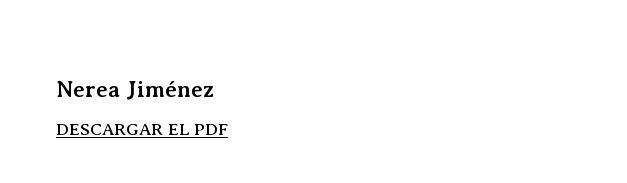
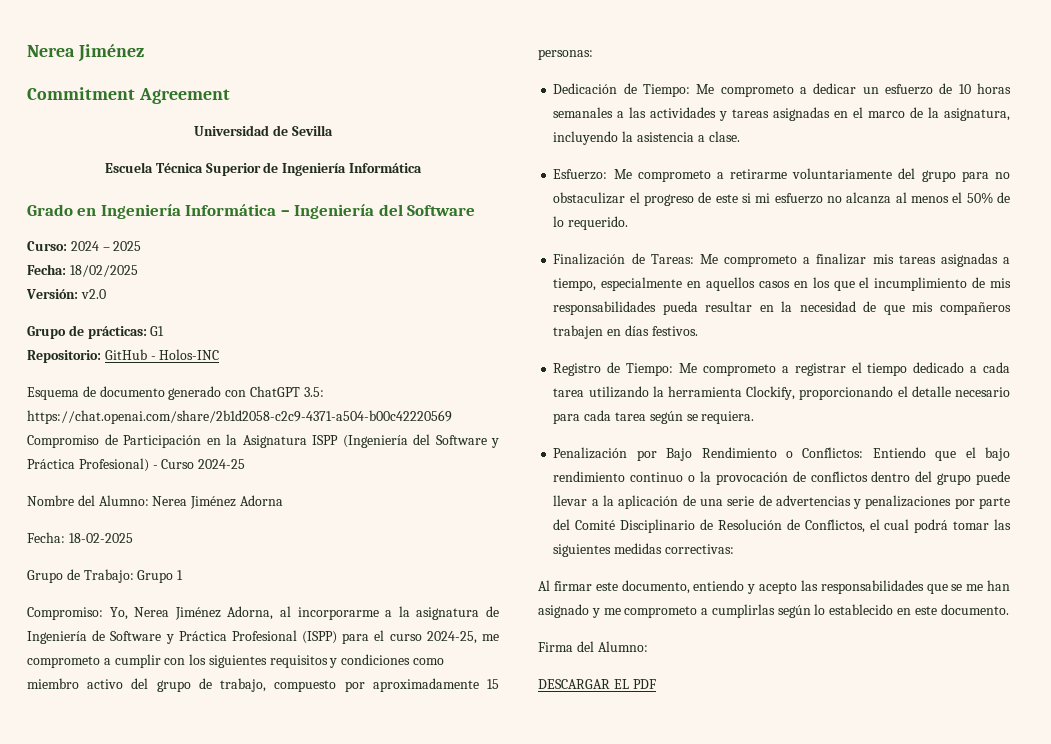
[56,81,214,100] Nerea Jiménez -> [27,44,144,62] [27,87,230,104] [194,125,333,136] [105,162,422,176] [27,204,476,219] [27,241,142,251] [27,264,138,277] [26,289,106,299] [27,325,165,339] [27,349,220,363] [27,386,324,400] [27,410,452,424] [27,434,499,448] [27,458,246,472] [27,495,283,509] [27,532,133,543] [27,569,184,583] [27,606,500,620] [27,630,499,644] [27,654,445,668] [27,678,500,692] [538,49,593,60] [553,83,1011,97] [553,107,1010,121] [553,131,740,145] [553,168,1011,182] [553,192,1010,206] [553,216,629,230] [553,253,1011,267] [553,277,1011,291] [553,301,1011,315] [553,325,698,339] [553,362,1010,376] [553,386,1010,400] [553,410,755,424] [553,447,1010,461] [553,471,1011,485] [553,495,1011,509] [553,519,1011,533] [553,543,734,557] [538,580,1010,594] [538,604,1009,618] [538,641,648,652] Nerea Jiménez // Commitment Agreement // Universidad de Sevilla // Escuela Técnica Superior de Ingeniería Informática // Grado en Ingeniería Informática – Ingeniería del Software // Curso: 2024 – 2025 // Fecha: 18/02/2025 // Versión: v2.0 // Grupo de prácticas: G1 // Repositorio: GitHub - Holos-INC // Esquema de documento generado con ChatGPT 3.5: https://chat.openai.com/share/2b1d2058-c2c9-4371-a504-b00c42220569 Compromiso de Participación en la Asignatura ISPP (Ingeniería del Software y Práctica Profesional) - Curso 2024-25 // Nombre del Alumno: Nerea Jiménez Adorna // Fecha: 18-02-2025 // Grupo de Trabajo: Grupo 1 // Compromiso: Yo, Nerea Jiménez Adorna, al incorporarme a la asignatura de Ingeniería de Software y Práctica Profesional (ISPP) para el curso 2024-25, me comprometo a cumplir con los siguientes requisitos y condiciones como miembro activo del grupo de trabajo, compuesto por aproximadamente 15 personas: // Dedicación de Tiempo: Me comprometo a dedicar un esfuerzo de 10 horas semanales a las actividades y tareas asignadas en el marco de la asignatura, incluyendo la asistencia a clase. // Esfuerzo: Me comprometo a retirarme voluntariamente del grupo para no obstaculizar el progreso de este si mi esfuerzo no alcanza al menos el 50% de lo requerido. // Finalización de Tareas: Me comprometo a finalizar mis tareas asignadas a tiempo, especialmente en aquellos casos en los que el incumplimiento de mis responsabilidades pueda resultar en la necesidad de que mis compañeros trabajen en días festivos. // Registro de Tiempo: Me comprometo a registrar el tiempo dedicado a cada tarea utilizando la herramienta Clockify, proporcionando el detalle necesario para cada tarea según se requiera. // Penalización por Bajo Rendimiento o Conflictos: Entiendo que el bajo rendimiento continuo o la provocación de conflictos dentro del grupo puede llevar a la aplicación de una serie de advertencias y penalizaciones por parte del Comité Disciplinario de Resolución de Conflictos, el cual podrá tomar las siguientes medidas correctivas: // Al firmar este documento, entiendo y acepto las responsabilidades que se me han asignado y me comprometo a cumplirlas según lo establecido en este documento. // Firma del Alumno:

